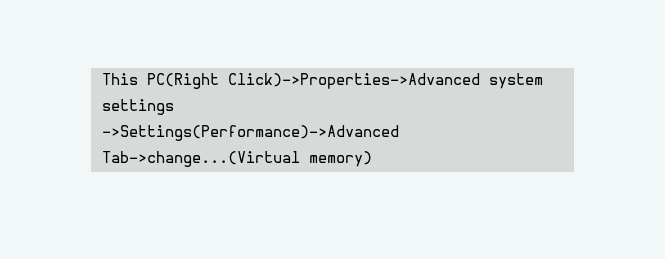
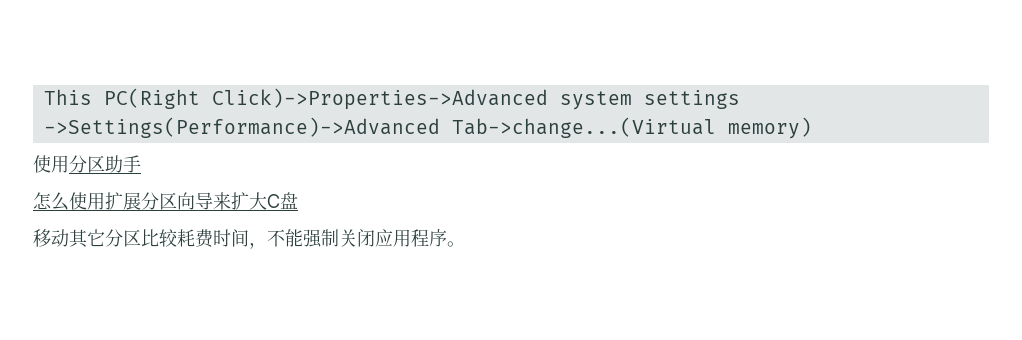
(372, 159) none -> [33,155,141,173] [33,192,298,211] [33,229,465,249] // 使用分区助手 // 怎么使用扩展分区向导来扩大C盘 // 移动其它分区比较耗费时间，不能强制关闭应用程序。

